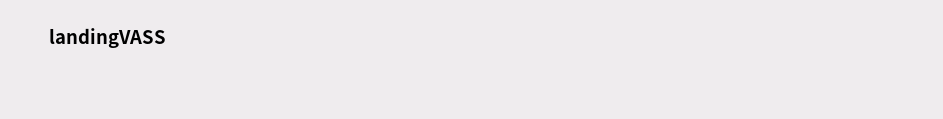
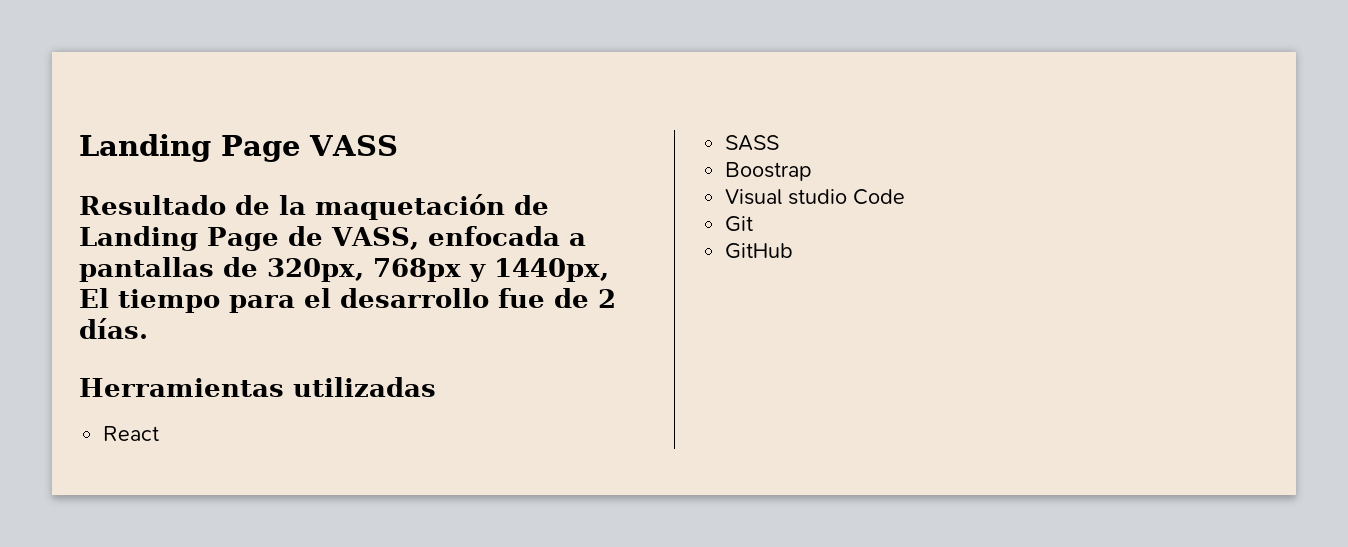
[49,28,166,48] landingVASS -> [79,134,398,162] [79,194,549,220] [79,226,586,251] [79,257,609,282] [79,288,616,313] [79,318,148,339] [79,377,436,397] [103,426,160,441] [725,135,780,151] [725,162,813,181] [725,189,906,205] [725,216,754,232] [725,243,794,259] Landing Page VASS // Resultado de la maquetación de Landing Page de VASS, enfocada a pantallas de 320px, 768px y 1440px, El tiempo para el desarrollo fue de 2 días. // Herramientas utilizadas // React // SASS // Boostrap // Visual studio Code // Git // GitHub

